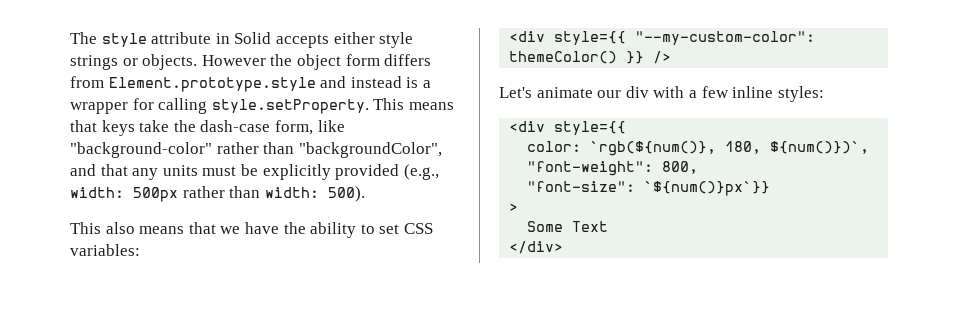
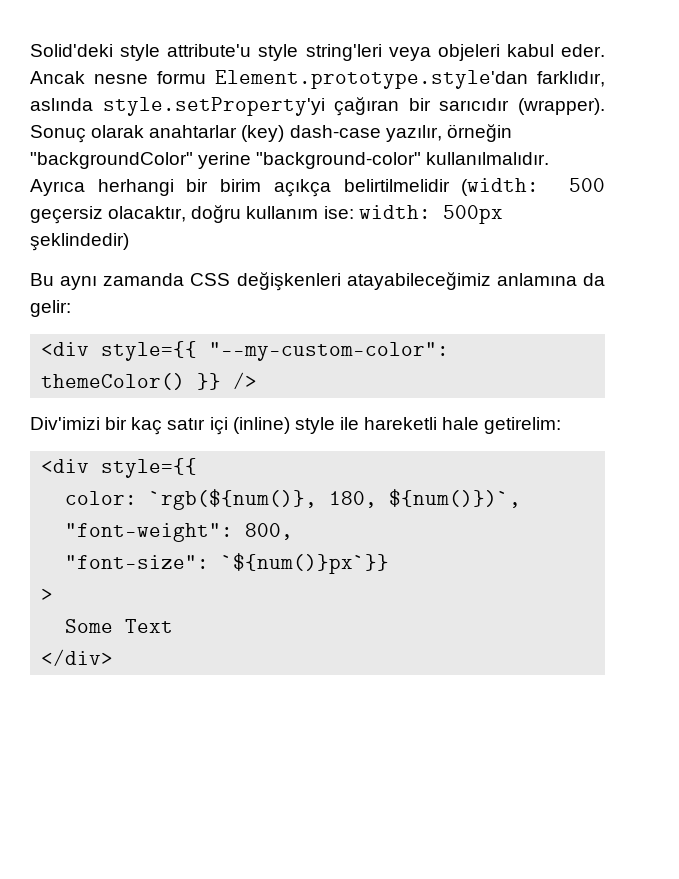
[70,32,414,48] [70,54,432,70] [70,76,431,92] [70,98,454,114] [70,120,345,136] [70,142,442,158] [70,164,439,180] [70,186,365,202] [70,222,433,238] [70,244,140,256] The style attribute in Solid accepts either style strings or objects. However the object form differs from Element.prototype.style and instead is a wrapper for calling style.setProperty. This means that keys take the dash-case form, like "background-color" rather than "backgroundColor", and that any units must be explicitly provided (e.g., width: 500px rather than width: 500). // This also means that we have the ability to set CSS variables: -> [30,44,605,61] [30,70,605,89] [30,97,606,116] [30,124,512,143] [30,152,550,169] [30,178,605,197] [30,205,503,224] [30,233,129,251] [30,272,605,291] [30,300,71,317] Solid'deki style attribute'u style string'leri veya objeleri kabul eder. Ancak nesne formu Element.prototype.style'dan farklıdır, aslında style.setProperty'yi çağıran bir sarıcıdır (wrapper). Sonuç olarak anahtarlar (key) dash-case yazılır, örneğin "backgroundColor" yerine "background-color" kullanılmalıdır. Ayrıca herhangi bir birim açıkça belirtilmelidir (width: 500 geçersiz olacaktır, doğru kullanım ise: width: 500px şeklindedir) // Bu aynı zamanda CSS değişkenleri atayabileceğimiz anlamına da gelir:
[499,86,824,102] Let's animate our div with a few inline styles: -> [30,417,562,435] Div'imizi bir kaç satır içi (inline) style ile hareketli hale getirelim:

